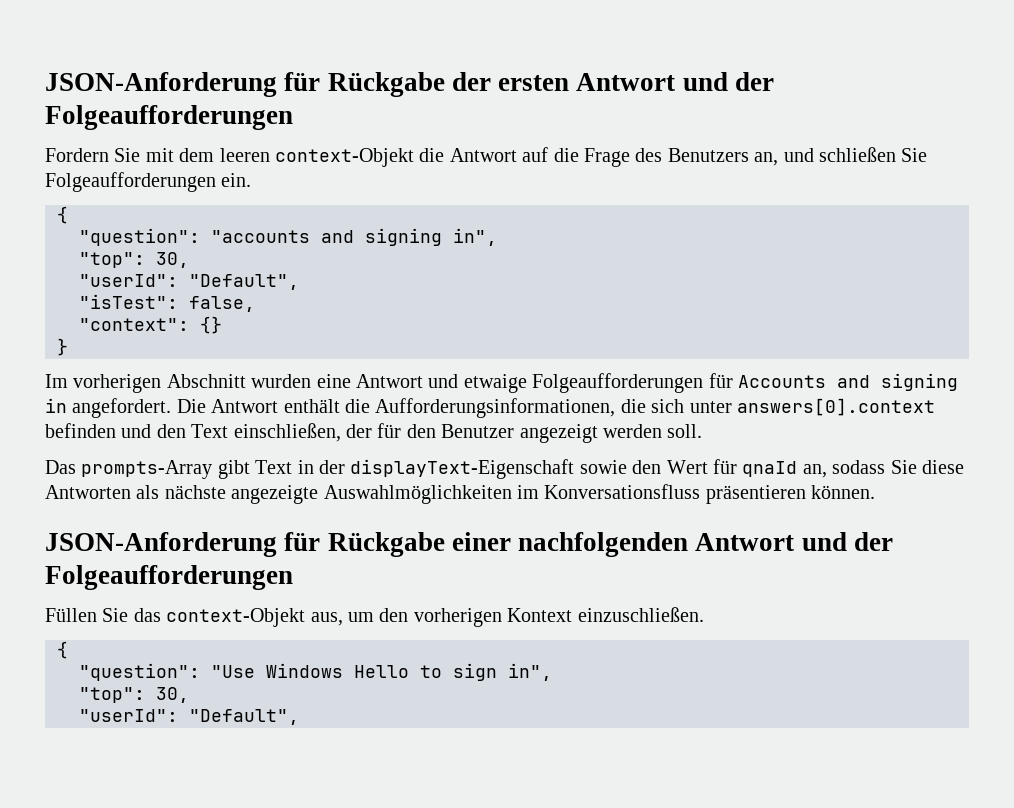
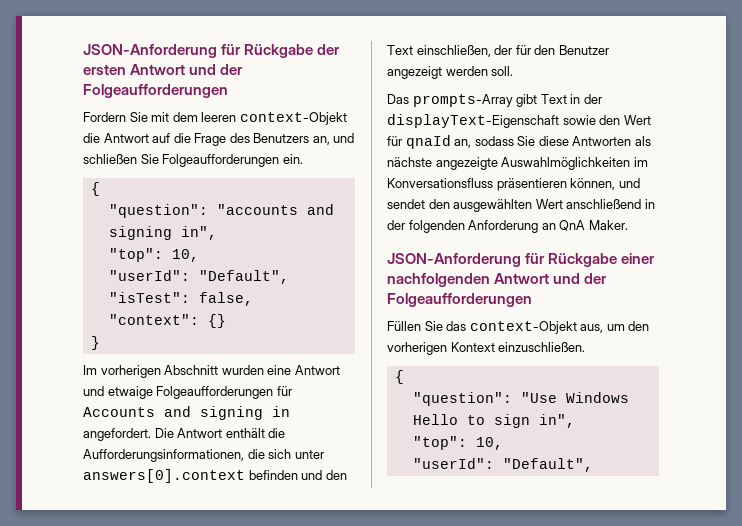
[156,252,189,268] 30, -> [171,249,199,262] 10,
[811,485,876,499] können. -> [570,178,640,190] [387,199,655,212] [387,220,628,233] können, und sendet den ausgewählten Wert anschließend in der folgenden Anforderung an QnA Maker.
[156,687,189,703] 30, -> [475,437,503,450] 10,

